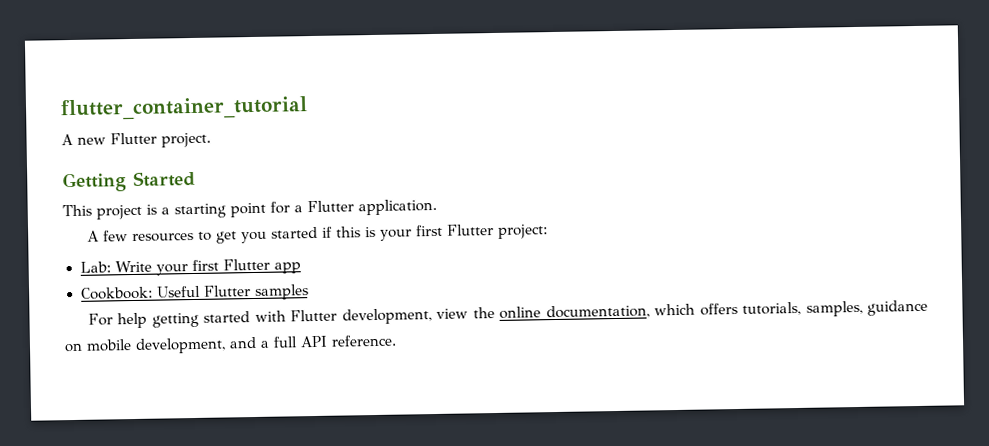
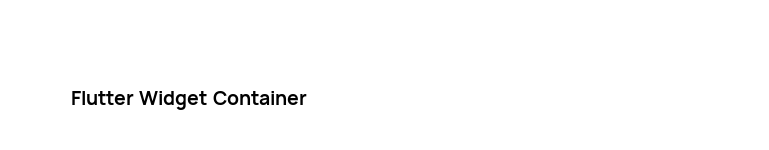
[60,96,308,121] [61,132,211,148] [62,170,196,193] [62,198,437,220] [86,224,548,244] [79,258,302,276] [80,284,309,300] [87,299,928,329] [64,334,397,354] flutter_container_tutorial // A new Flutter project. // Getting Started // This project is a starting point for a Flutter application. // A few resources to get you started if this is your first Flutter project: // Lab: Write your first Flutter app // Cookbook: Useful Flutter samples // For help getting started with Flutter development, view the online documentation, which offers tutorials, samples, guidance on mobile development, and a full API reference. -> [71,91,307,110] Flutter Widget Container

